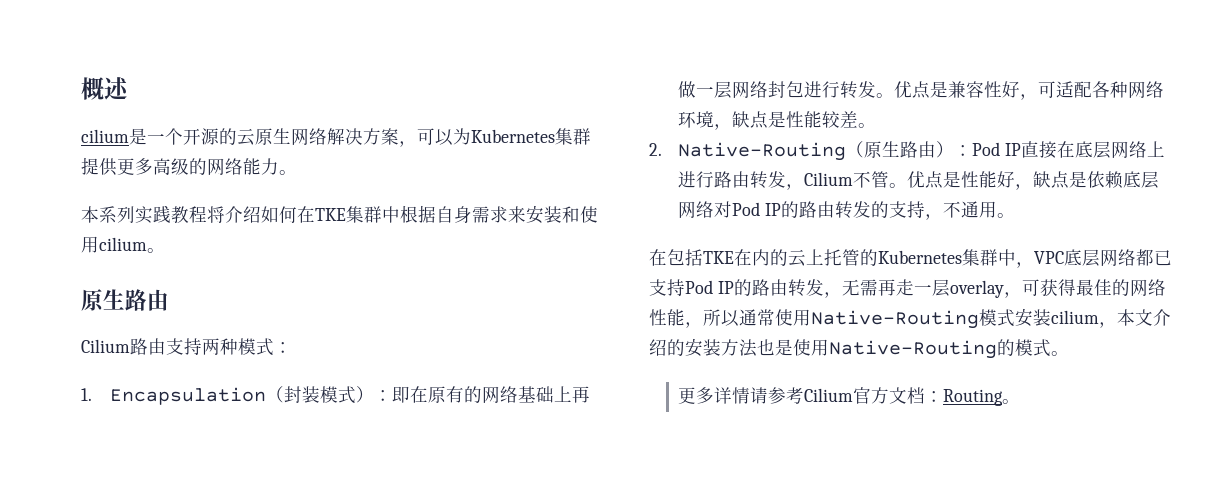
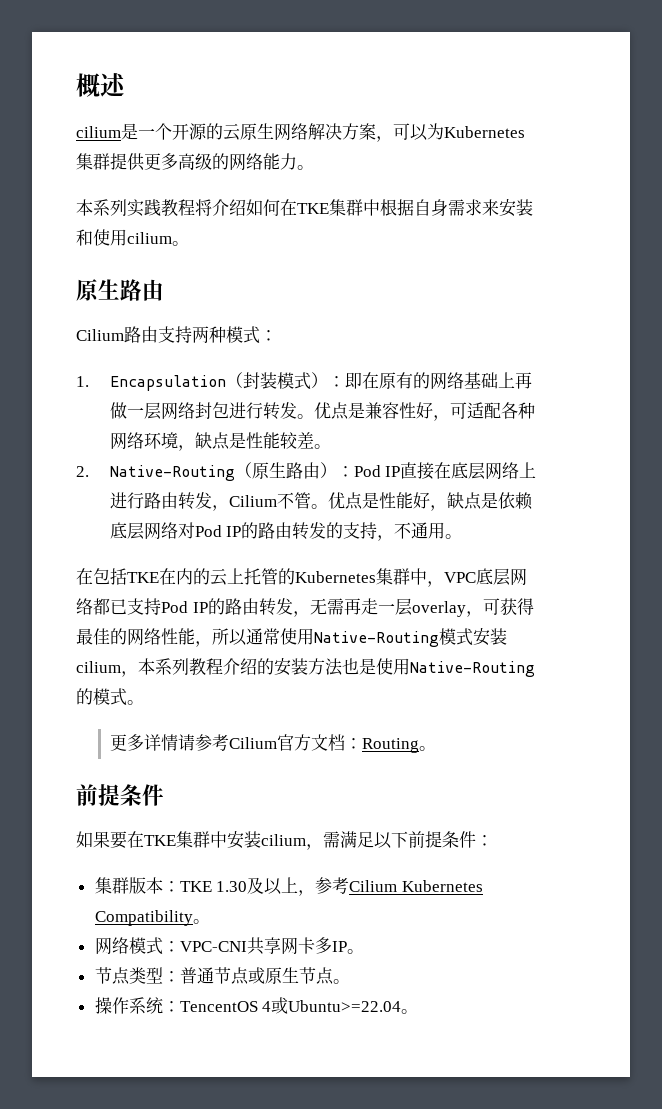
[1135,309,1153,326] 文 -> [155,658,223,676] 系列教程
(1021, 401) none -> [76,784,164,806] [76,831,493,850] [94,877,483,896] [94,910,210,926] [94,937,364,955] [94,967,350,985] [94,997,419,1014] // 前提条件 // 如果要在TKE集群中安装cilium，需满足以下前提条件： // 集群版本：TKE 1.30及以上，参考Cilium Kubernetes Compatibility。 // 网络模式：VPC-CNI共享网卡多IP。 // 节点类型：普通节点或原生节点。 // 操作系统：TencentOS 4或Ubuntu>=22.04。

